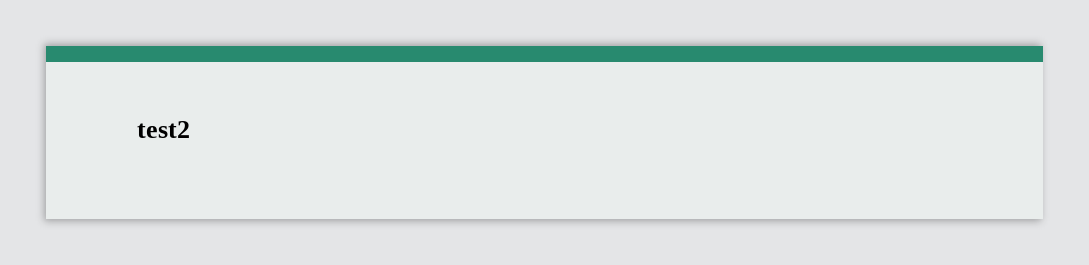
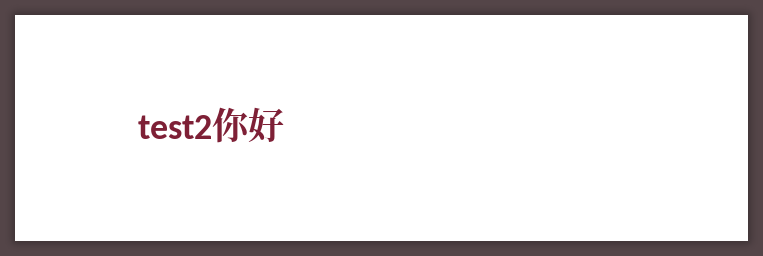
(190, 129) none -> [212,107,284,143] 你好

